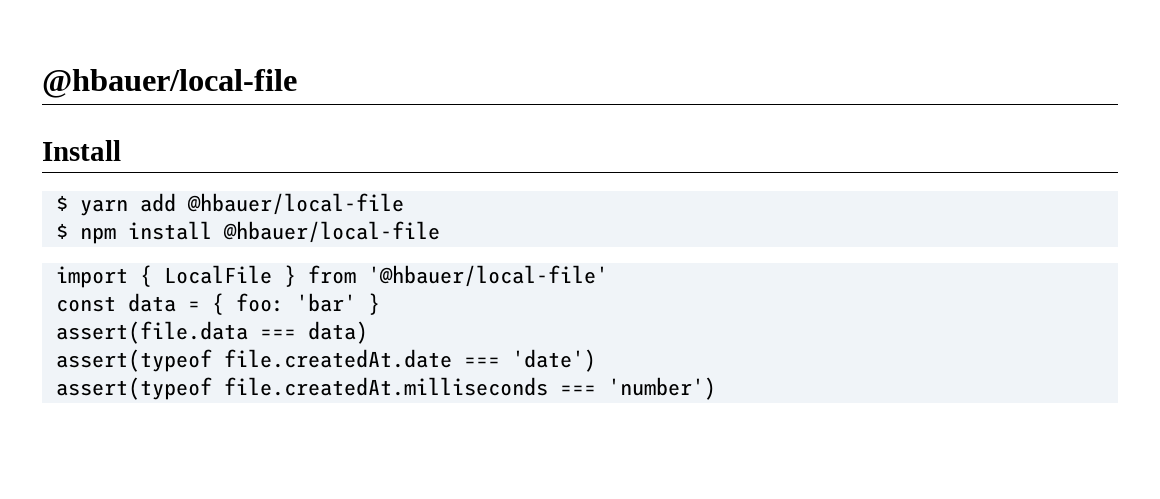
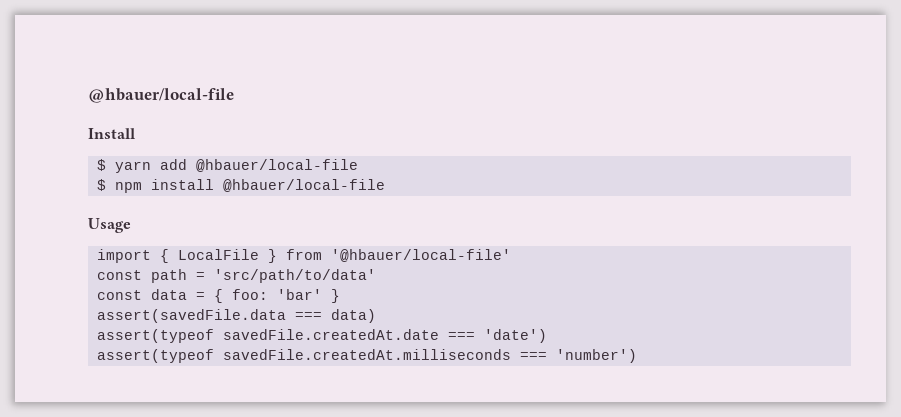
(440, 232) none -> [88,218,131,233] // Usage
(608, 276) none -> [96,269,376,283] // const path = 'src/path/to/data'
[55,321,248,344] assert(file.data -> [96,309,286,323] assert(savedFile.data
[223,349,452,368] file.createdAt.date -> [222,329,439,340] savedFile.createdAt.date
[223,377,548,396] file.createdAt.milliseconds -> [222,349,511,360] savedFile.createdAt.milliseconds

